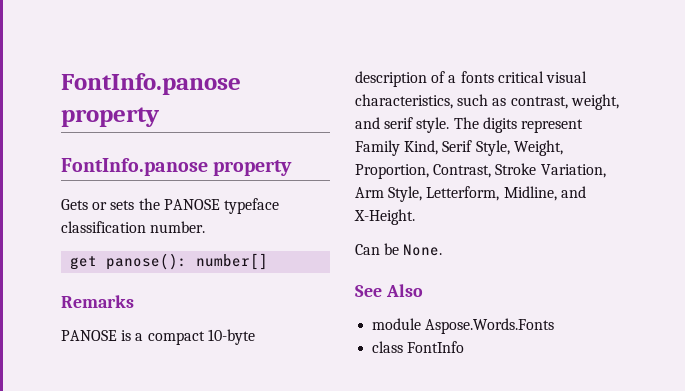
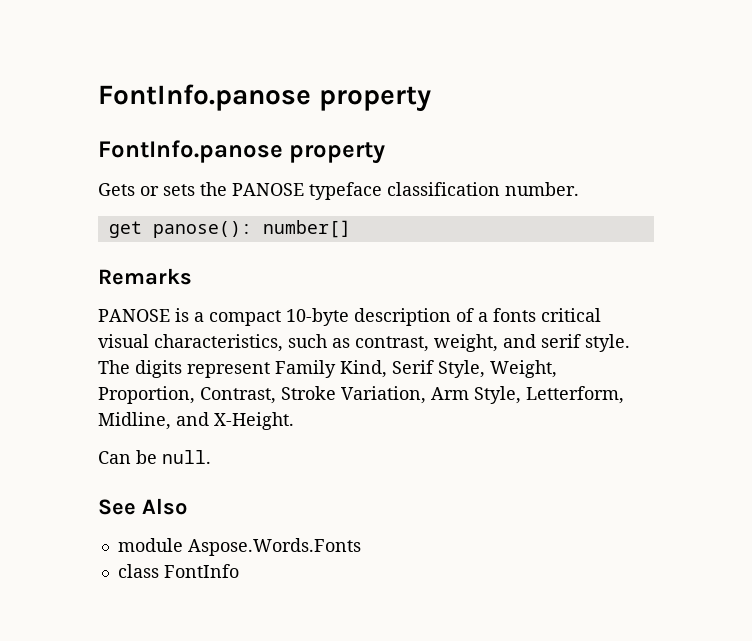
[403,244,443,256] None. -> [162,450,211,464] null.

